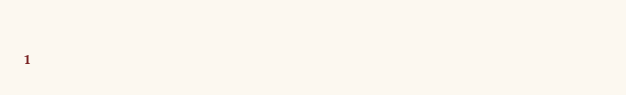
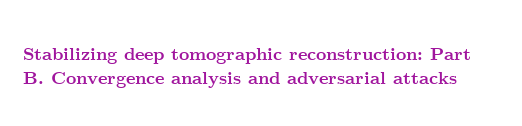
[23,55,31,64] 1 -> [23,48,471,64] [23,72,457,88] Stabilizing deep tomographic reconstruction: Part B. Convergence analysis and adversarial attacks

